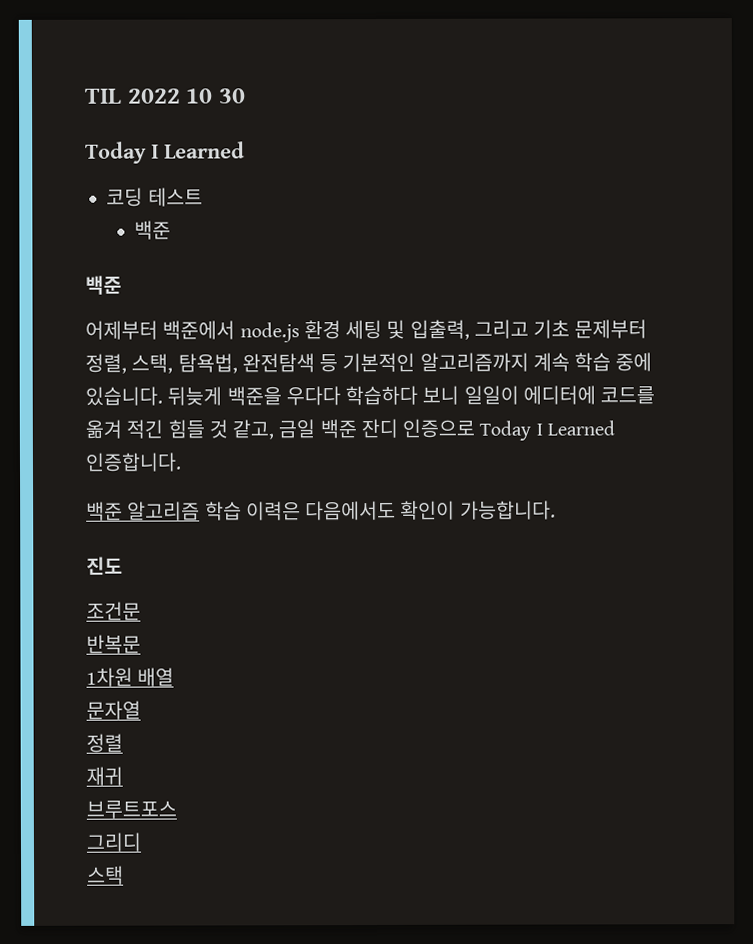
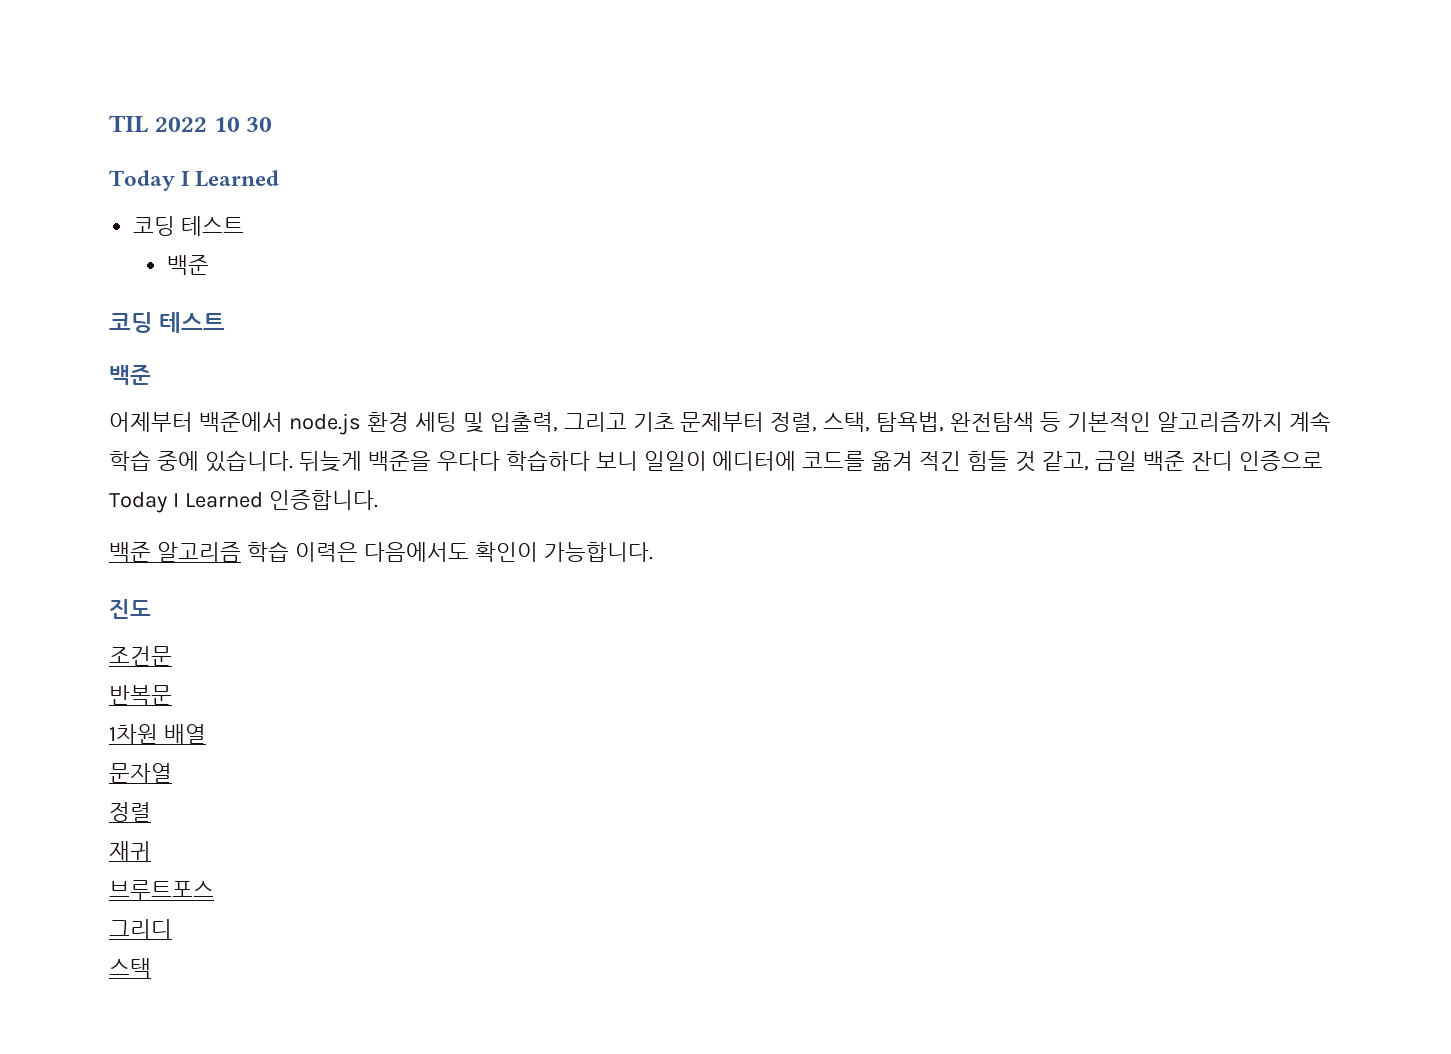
(172, 230) none -> [109,312,226,333] // 코딩 테스트

